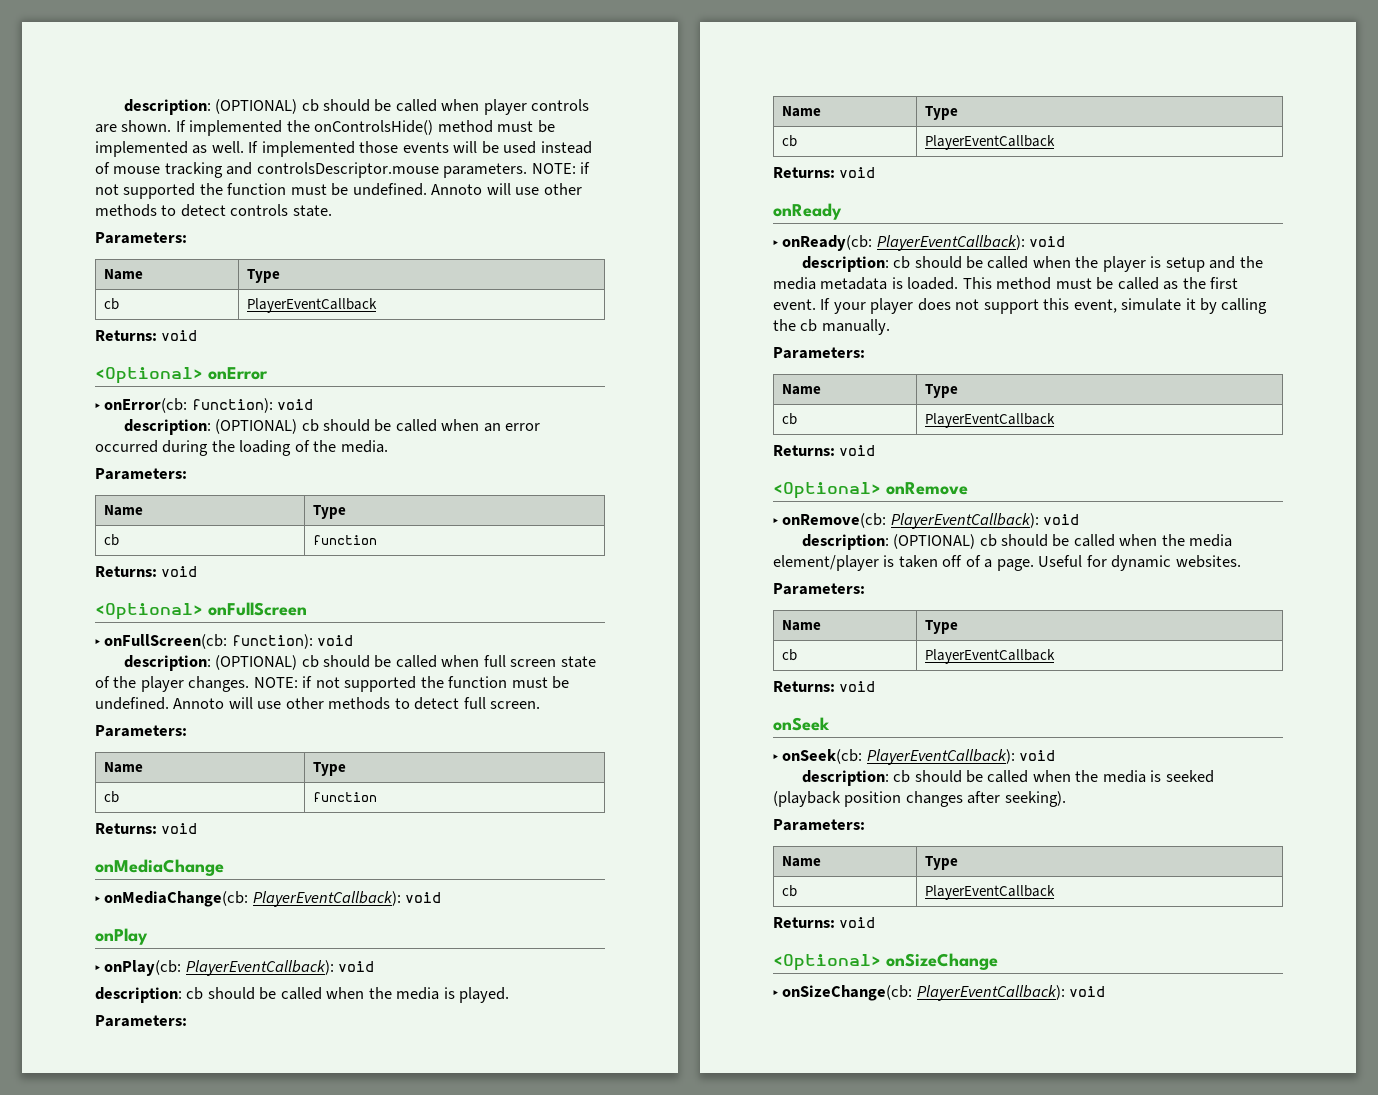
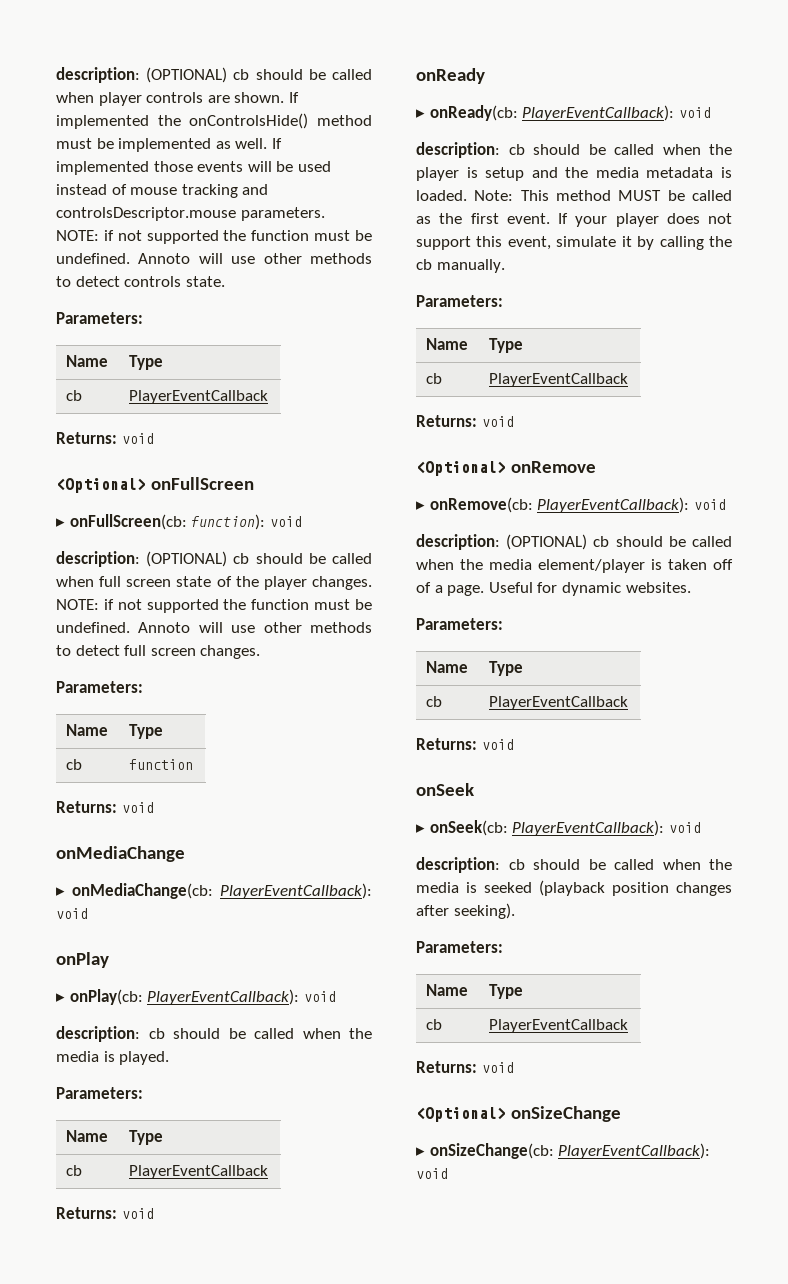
[95,367,268,384] [95,398,314,413] [123,419,541,435] [95,440,388,456] [95,468,187,480] [104,505,144,516] [313,505,347,519] [104,534,120,546] [313,535,378,545] [95,566,198,577] // <Optional> onError // ▸ onError(cb: function): void // description: (OPTIONAL) cb should be called when an error occurred during the loading of the media. // Parameters: // Name | Type // cb | function // Returns: void -> (154, 438) none
[490,701,541,709] screen. -> [150,645,261,659] screen changes.
(959, 283) none -> [474,190,514,201] Note:
[1055,278,1092,289] must -> [618,190,662,201] MUST

